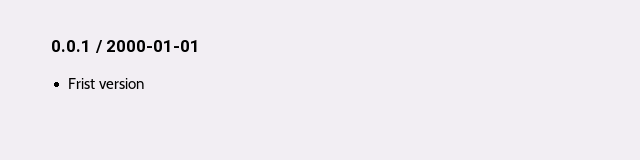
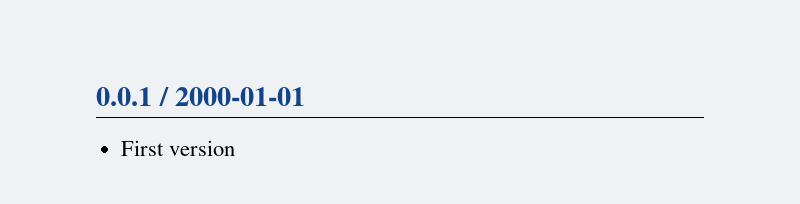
[67,78,95,89] Frist -> [120,140,164,156] First

